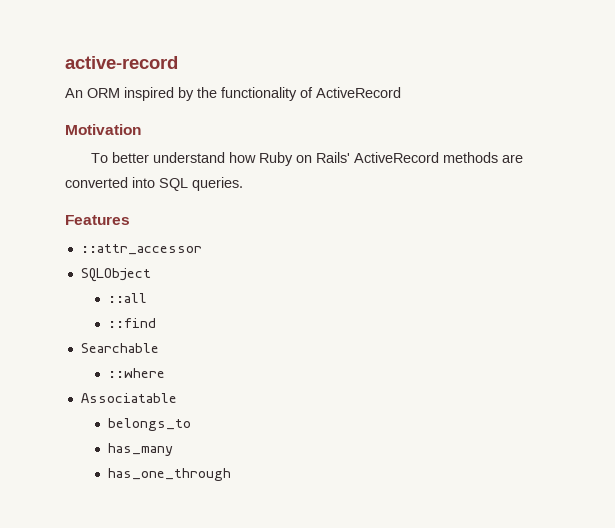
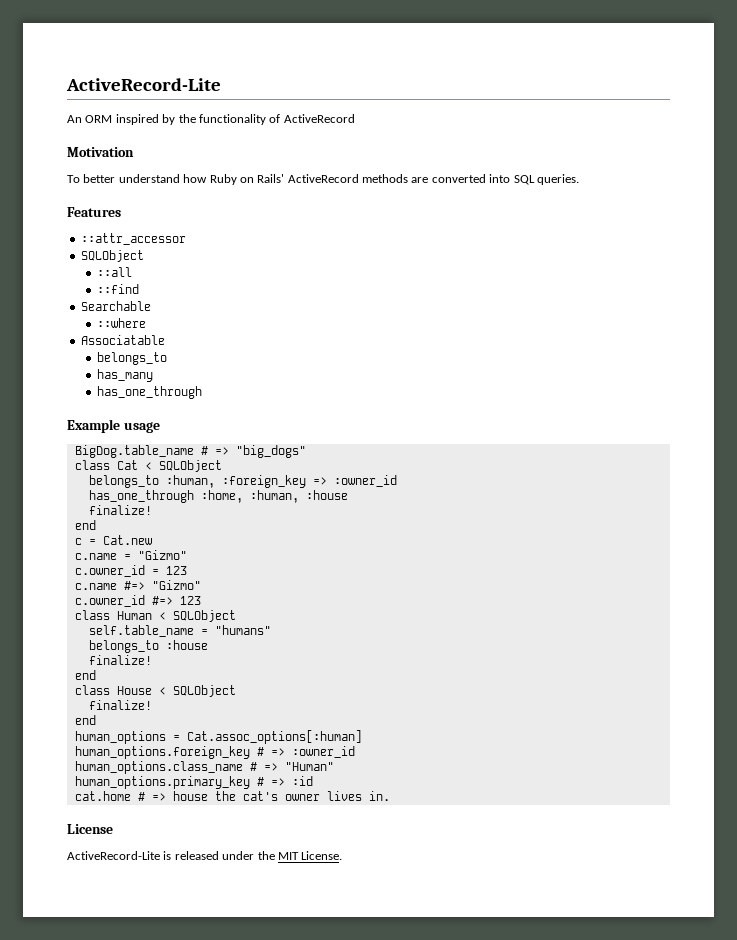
[65,56,178,69] active-record -> [66,78,221,91] ActiveRecord-Lite
(231, 474) none -> [67,419,160,433] [74,445,306,458] [74,460,222,472] [88,475,397,488] [88,490,348,503] [88,505,152,515] [74,520,96,530] [74,535,152,545] [74,550,187,560] [74,565,187,577] [74,580,201,590] [74,595,201,607] [74,610,236,622] [88,625,271,637] [88,640,208,653] [88,655,152,665] [74,670,96,680] [74,685,236,697] [88,700,152,710] [74,715,96,725] [74,730,362,744] [74,746,355,759] [74,761,334,774] [74,776,313,789] [74,791,390,801] [67,824,113,834] [67,851,343,860] // Example usage // BigDog.table_name # => "big_dogs" // class Cat < SQLObject // belongs_to :human, :foreign_key => :owner_id // has_one_through :home, :human, :house // finalize! // end // c = Cat.new // c.name = "Gizmo" // c.owner_id = 123 // c.name #=> "Gizmo" // c.owner_id #=> 123 // class Human < SQLObject // self.table_name = "humans" // belongs_to :house // finalize! // end // class House < SQLObject // finalize! // end // human_options = Cat.assoc_options[:human] // human_options.foreign_key # => :owner_id // human_options.class_name # => "Human" // human_options.primary_key # => :id // cat.home # => house the cat's owner lives in. // License // ActiveRecord-Lite is released under the MIT License.

